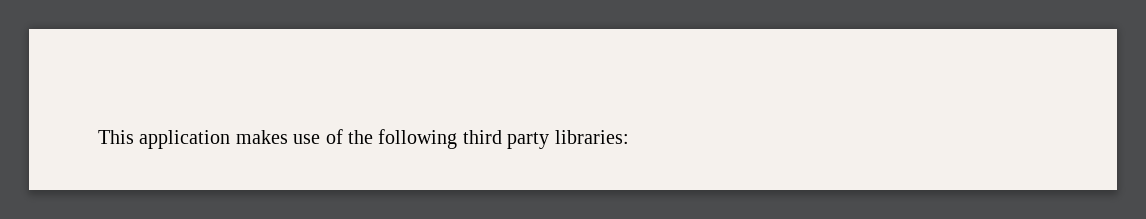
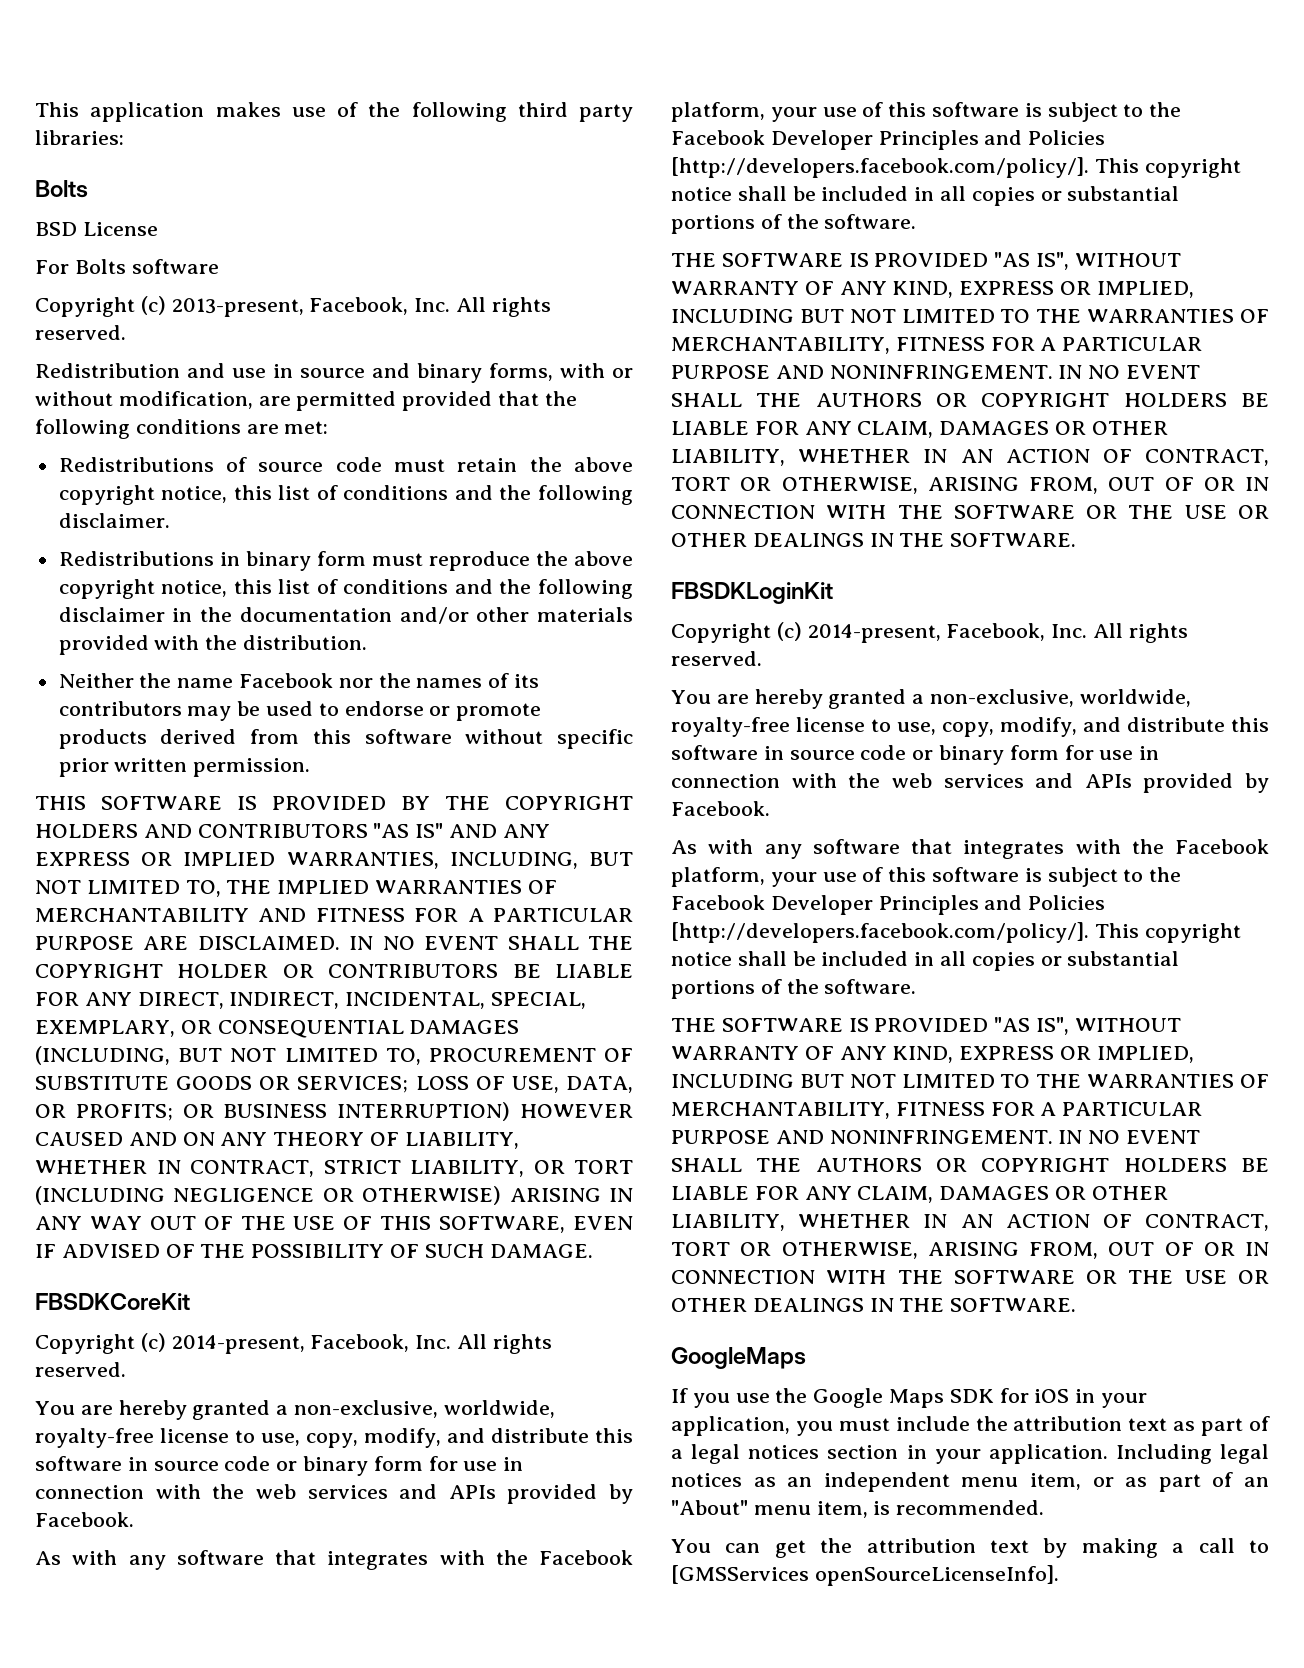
(629, 137) none -> [35,180,88,198] [35,222,158,236] [35,259,219,274] [35,296,551,317] [35,325,126,340] [35,363,633,383] [35,391,577,411] [35,419,329,439] [58,457,633,472] [58,485,633,505] [58,513,170,528] [58,551,633,571] [58,579,633,599] [58,607,633,624] [58,635,368,655] [58,673,540,688] [58,701,542,721] [58,729,634,749] [58,758,311,777] [35,796,633,810] [35,823,550,838] [35,852,633,869] [35,880,557,897] [35,908,634,922] [35,936,634,950] [35,964,633,978] [35,992,587,1009] [35,1020,520,1038] [35,1046,633,1065] [35,1076,634,1093] [35,1102,633,1121] [35,1132,519,1149] [35,1160,633,1177] [35,1186,633,1205] [35,1216,633,1233] [35,1244,593,1258] [35,1293,190,1310] [35,1333,552,1354] [35,1362,126,1377] [35,1400,555,1420] [35,1428,633,1448] [35,1456,524,1476] [35,1484,633,1504] [35,1512,134,1527] [35,1550,634,1570] [671,102,1182,122] [671,130,1106,150] [671,157,1241,178] [671,186,1180,206] [671,214,917,234] [671,252,1181,270] [671,281,1194,298] [671,309,1269,323] [671,337,1203,354] [671,365,1201,379] [671,393,1269,407] [671,421,1168,438] [671,449,1269,466] [671,477,1269,494] [671,505,1269,519] [671,533,1077,547] [671,582,833,604] [671,622,1188,643] [671,651,762,666] [671,689,1191,709] [671,717,1269,737] [671,745,1160,765] [671,773,1269,793] [671,801,770,816] [671,839,1270,859] [671,867,1182,887] [671,895,1106,915] [671,922,1241,943] [671,951,1180,971] [671,979,917,999] [671,1017,1181,1035] [671,1046,1194,1063] [671,1074,1269,1088] [671,1102,1203,1119] [671,1130,1201,1144] [671,1158,1269,1172] [671,1186,1168,1203] [671,1214,1269,1231] [671,1242,1269,1259] [671,1270,1269,1284] [671,1298,1077,1312] [671,1347,806,1369] [671,1388,1148,1408] [671,1416,1270,1436] [671,1444,1269,1464] [671,1472,1270,1492] [671,1500,1045,1518] [671,1538,1269,1558] [671,1565,1059,1586] // Bolts // BSD License // For Bolts software // Copyright (c) 2013-present, Facebook, Inc. All rights reserved. // Redistribution and use in source and binary forms, with or without modification, are permitted provided that the following conditions are met: // Redistributions of source code must retain the above copyright notice, this list of conditions and the following disclaimer. // Redistributions in binary form must reproduce the above copyright notice, this list of conditions and the following disclaimer in the documentation and/or other materials provided with the distribution. // Neither the name Facebook nor the names of its contributors may be used to endorse or promote products derived from this software without specific prior written permission. // THIS SOFTWARE IS PROVIDED BY THE COPYRIGHT HOLDERS AND CONTRIBUTORS "AS IS" AND ANY EXPRESS OR IMPLIED WARRANTIES, INCLUDING, BUT NOT LIMITED TO, THE IMPLIED WARRANTIES OF MERCHANTABILITY AND FITNESS FOR A PARTICULAR PURPOSE ARE DISCLAIMED. IN NO EVENT SHALL THE COPYRIGHT HOLDER OR CONTRIBUTORS BE LIABLE FOR ANY DIRECT, INDIRECT, INCIDENTAL, SPECIAL, EXEMPLARY, OR CONSEQUENTIAL DAMAGES (INCLUDING, BUT NOT LIMITED TO, PROCUREMENT OF SUBSTITUTE GOODS OR SERVICES; LOSS OF USE, DATA, OR PROFITS; OR BUSINESS INTERRUPTION) HOWEVER CAUSED AND ON ANY THEORY OF LIABILITY, WHETHER IN CONTRACT, STRICT LIABILITY, OR TORT (INCLUDING NEGLIGENCE OR OTHERWISE) ARISING IN ANY WAY OUT OF THE USE OF THIS SOFTWARE, EVEN IF ADVISED OF THE POSSIBILITY OF SUCH DAMAGE. // FBSDKCoreKit // Copyright (c) 2014-present, Facebook, Inc. All rights reserved. // You are hereby granted a non-exclusive, worldwide, royalty-free license to use, copy, modify, and distribute this software in source code or binary form for use in connection with the web services and APIs provided by Facebook. // As with any software that integrates with the Facebook platform, your use of this software is subject to the Facebook Developer Principles and Policies [http://developers.facebook.com/policy/]. This copyright notice shall be included in all copies or substantial portions of the software. // THE SOFTWARE IS PROVIDED "AS IS", WITHOUT WARRANTY OF ANY KIND, EXPRESS OR IMPLIED, INCLUDING BUT NOT LIMITED TO THE WARRANTIES OF MERCHANTABILITY, FITNESS FOR A PARTICULAR PURPOSE AND NONINFRINGEMENT. IN NO EVENT SHALL THE AUTHORS OR COPYRIGHT HOLDERS BE LIABLE FOR ANY CLAIM, DAMAGES OR OTHER LIABILITY, WHETHER IN AN ACTION OF CONTRACT, TORT OR OTHERWISE, ARISING FROM, OUT OF OR IN CONNECTION WITH THE SOFTWARE OR THE USE OR OTHER DEALINGS IN THE SOFTWARE. // FBSDKLoginKit // Copyright (c) 2014-present, Facebook, Inc. All rights reserved. // You are hereby granted a non-exclusive, worldwide, royalty-free license to use, copy, modify, and distribute this software in source code or binary form for use in connection with the web services and APIs provided by Facebook. // As with any software that integrates with the Facebook platform, your use of this software is subject to the Facebook Developer Principles and Policies [http://developers.facebook.com/policy/]. This copyright notice shall be included in all copies or substantial portions of the software. // THE SOFTWARE IS PROVIDED "AS IS", WITHOUT WARRANTY OF ANY KIND, EXPRESS OR IMPLIED, INCLUDING BUT NOT LIMITED TO THE WARRANTIES OF MERCHANTABILITY, FITNESS FOR A PARTICULAR PURPOSE AND NONINFRINGEMENT. IN NO EVENT SHALL THE AUTHORS OR COPYRIGHT HOLDERS BE LIABLE FOR ANY CLAIM, DAMAGES OR OTHER LIABILITY, WHETHER IN AN ACTION OF CONTRACT, TORT OR OTHERWISE, ARISING FROM, OUT OF OR IN CONNECTION WITH THE SOFTWARE OR THE USE OR OTHER DEALINGS IN THE SOFTWARE. // GoogleMaps // If you use the Google Maps SDK for iOS in your application, you must include the attribution text as part of a legal notices section in your application. Including legal notices as an independent menu item, or as part of an "About" menu item, is recommended. // You can get the attribution text by making a call to [GMSServices openSourceLicenseInfo].

